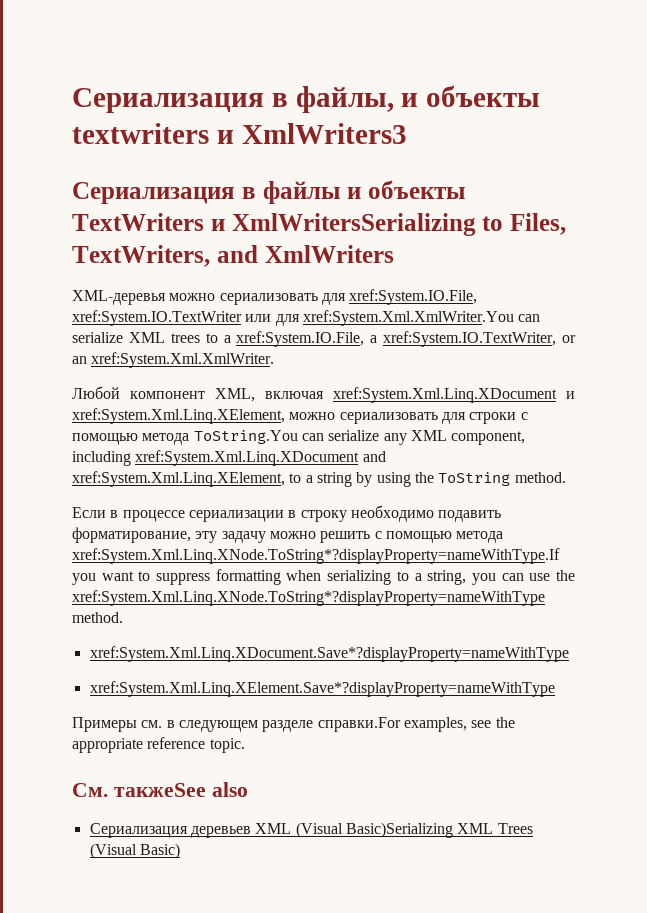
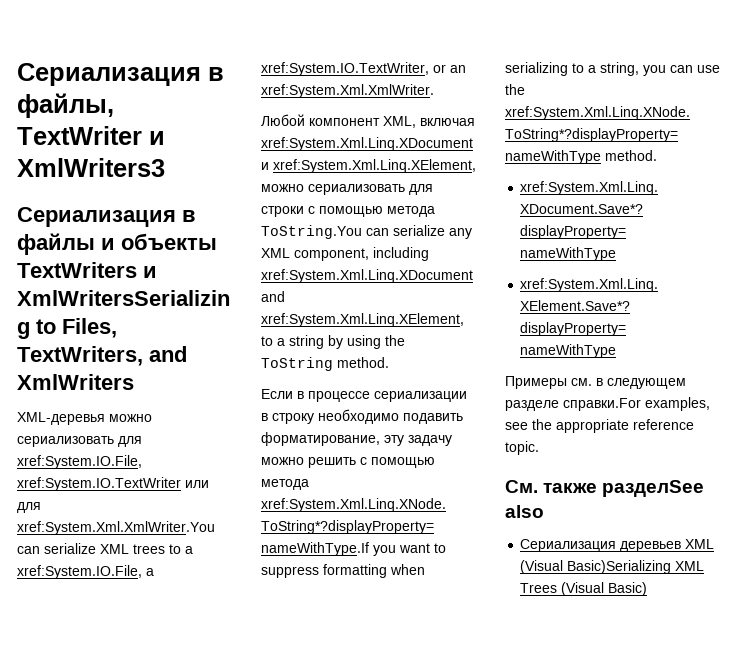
[401,85,541,107] [72,123,209,144] и объекты textwriters -> [17,126,142,145] TextWriter
[113,783,206,797] такжеSee -> [543,480,705,497] также разделSee

